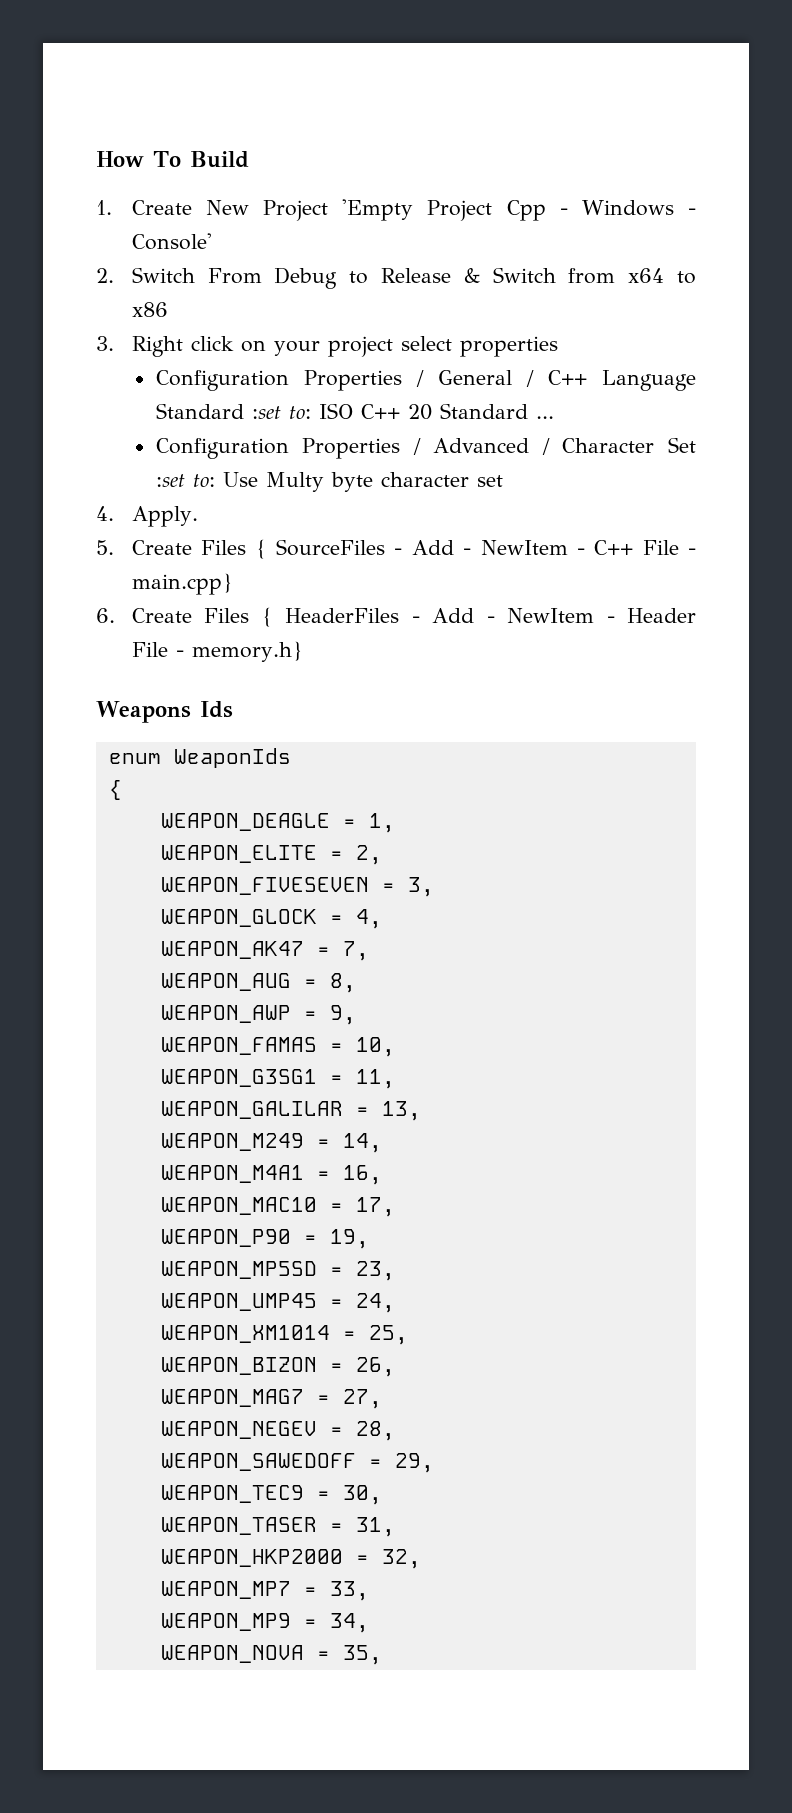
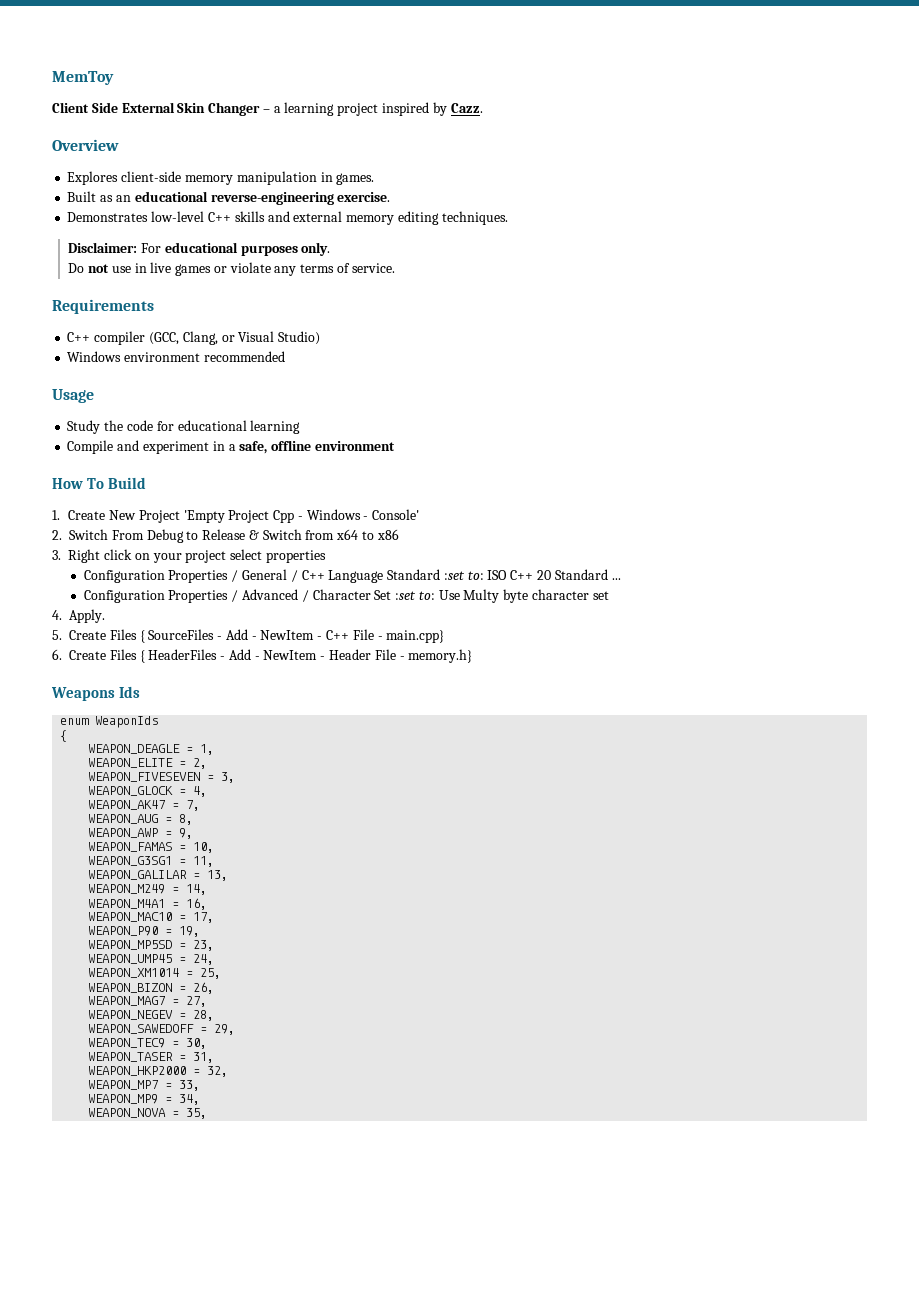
(96, 159) none -> [52,71,114,85] [52,102,483,116] [52,139,119,151] [67,171,375,185] [67,191,391,205] [67,211,508,225] [68,242,331,256] [68,262,395,276] [52,299,154,314] [67,331,321,345] [67,351,285,362] [52,389,94,403] [67,420,301,434] [67,440,395,454] MemToy // Client Side External Skin Changer – a learning project inspired by Cazz. // Overview // Explores client-side memory manipulation in games. // Built as an educational reverse-engineering exercise. // Demonstrates low-level C++ skills and external memory editing techniques. // Disclaimer: For educational purposes only. // Do not use in live games or violate any terms of service. // Requirements // C++ compiler (GCC, Clang, or Visual Studio) // Windows environment recommended // Usage // Study the code for educational learning // Compile and experiment in a safe, offline environment //

